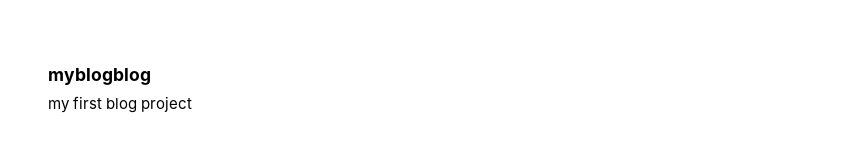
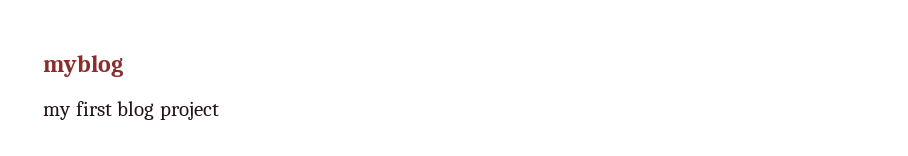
[48,68,151,85] myblogblog -> [43,55,123,77] myblog

